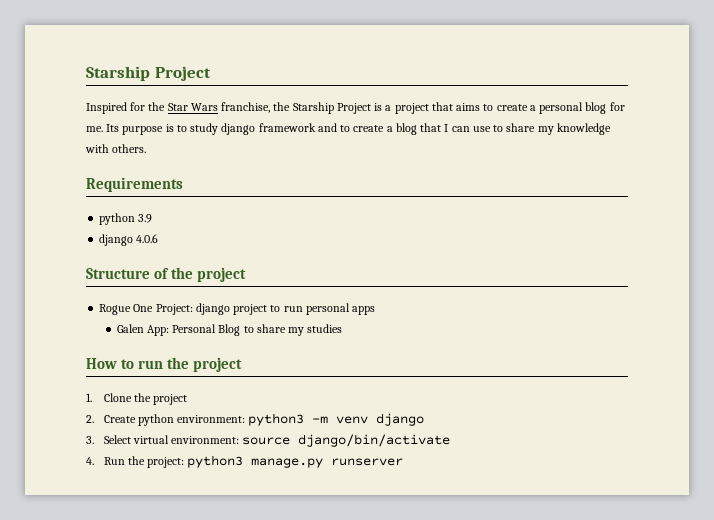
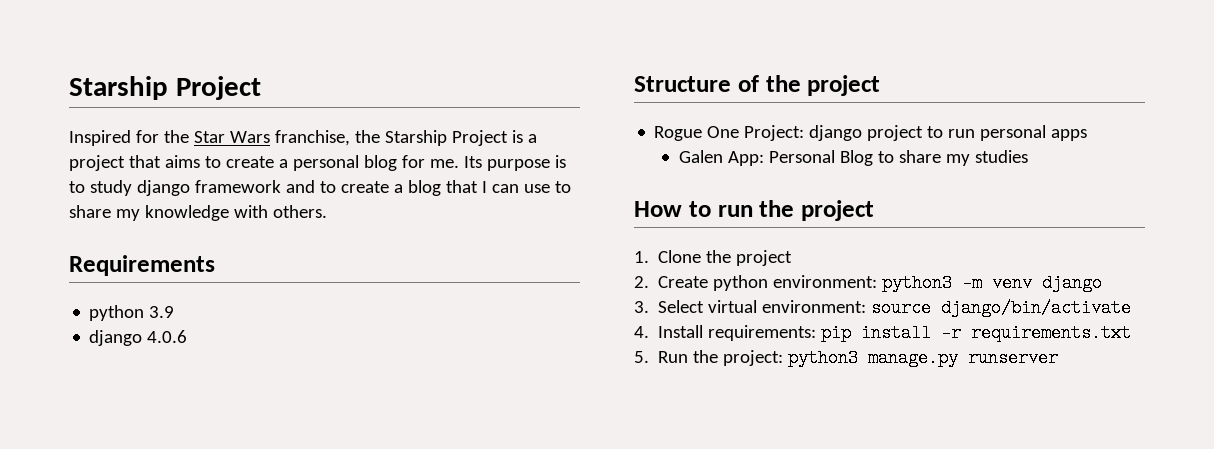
(94, 461) none -> [658,324,1132,342] [634,351,649,363] Install requirements: pip install -r requirements.txt // 5.

